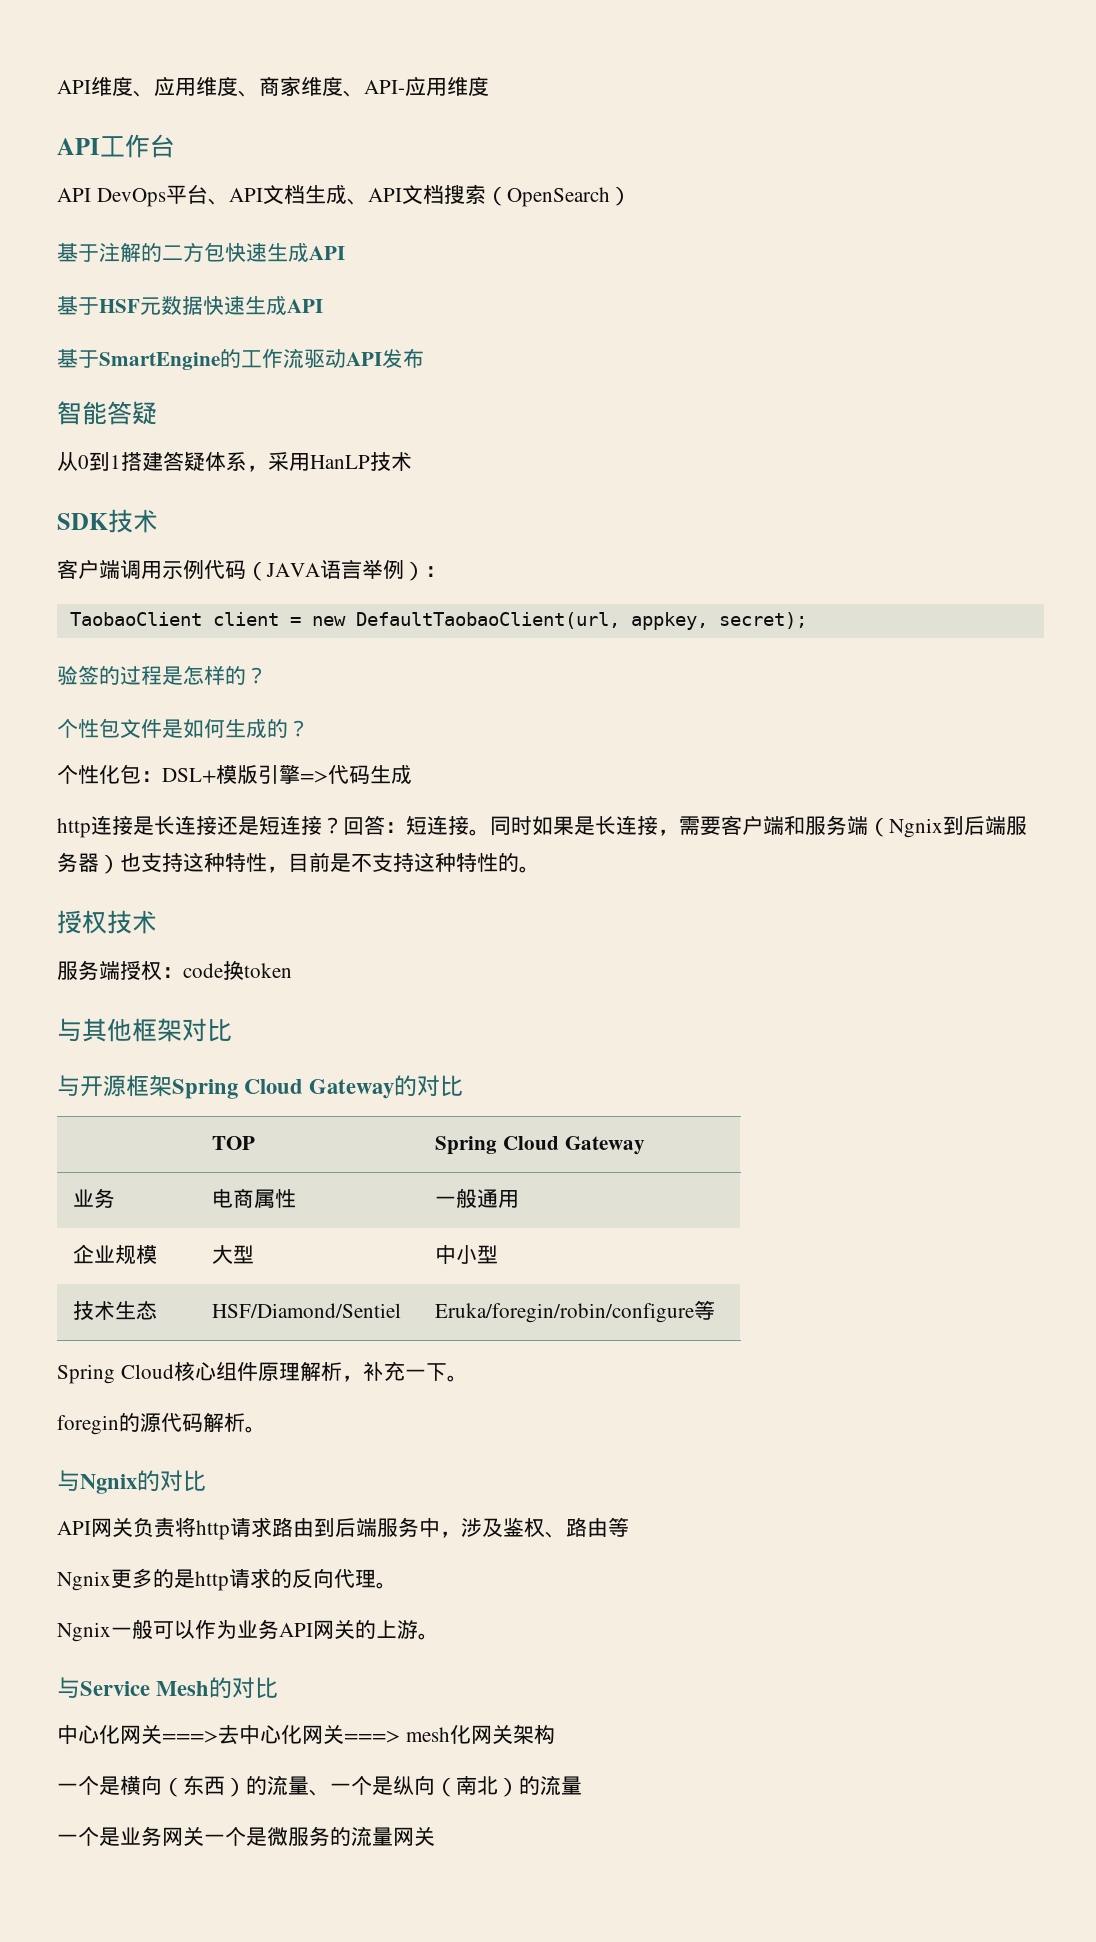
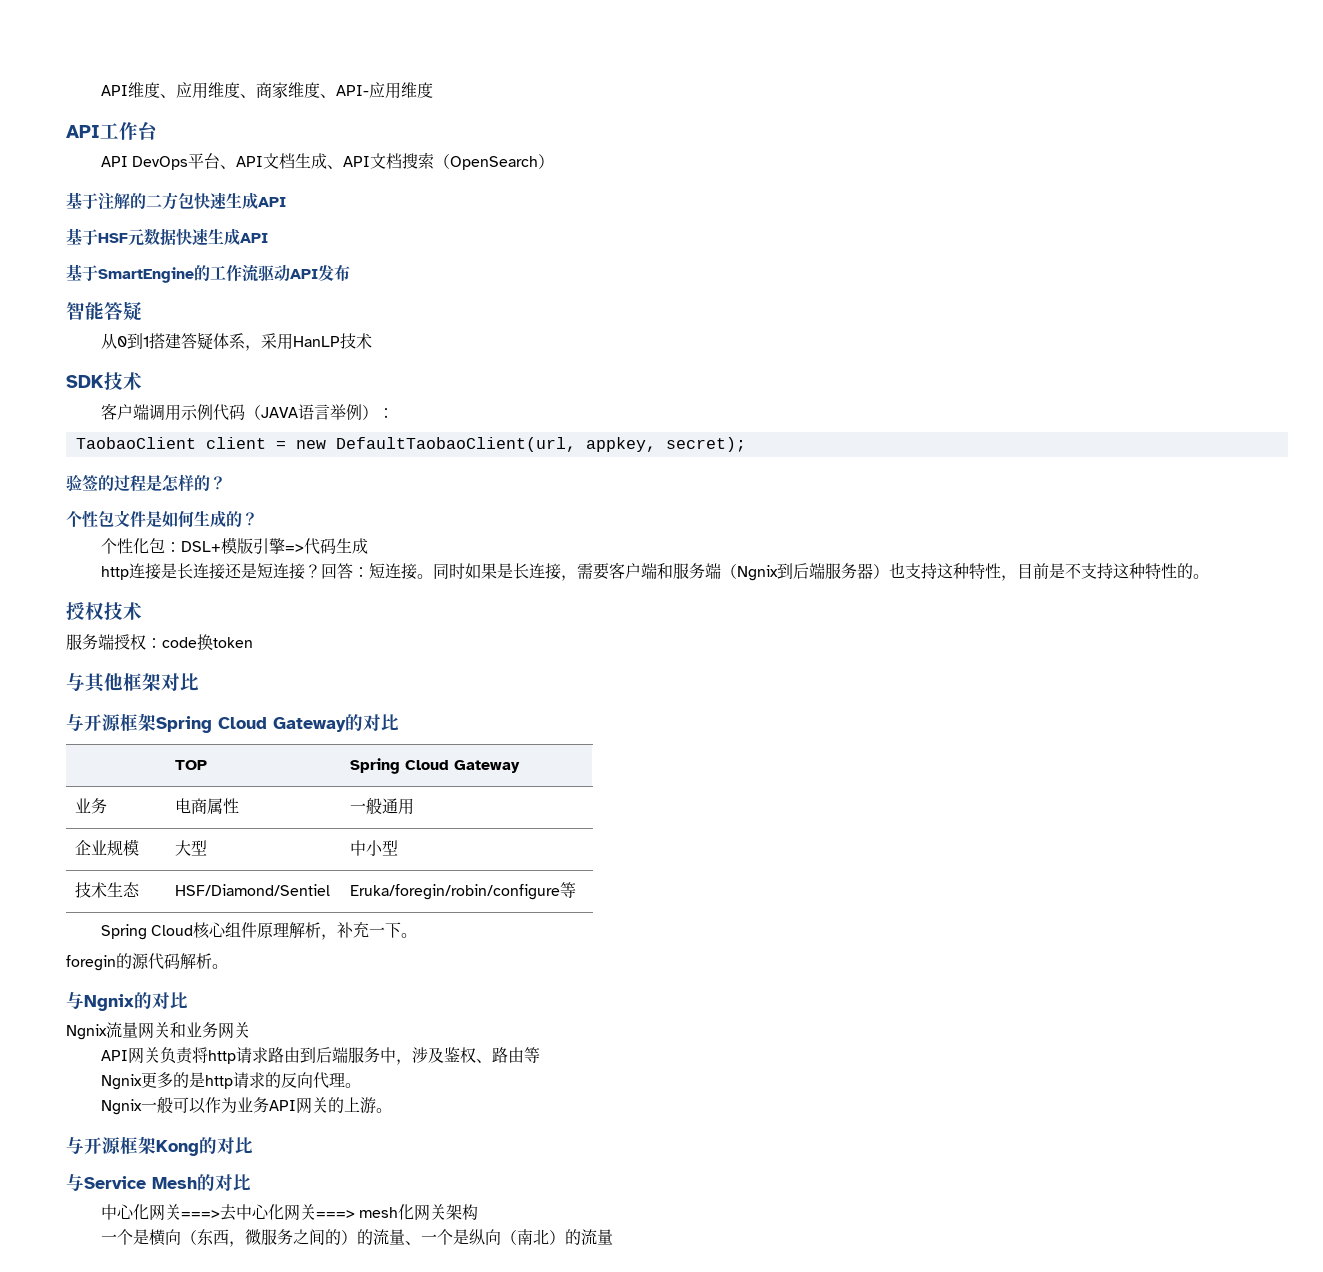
(206, 1481) none -> [66,1022,250,1040] // Ngnix流量网关和业务网关
(439, 1636) none -> [66,1136,253,1156] // 与开源框架Kong的对比
(225, 1785) none -> [228,1229,341,1247] ，微服务之间的
[57,1826,435,1846] // 一个是业务网关一个是微服务的流量网关 -> (613, 1237) none

